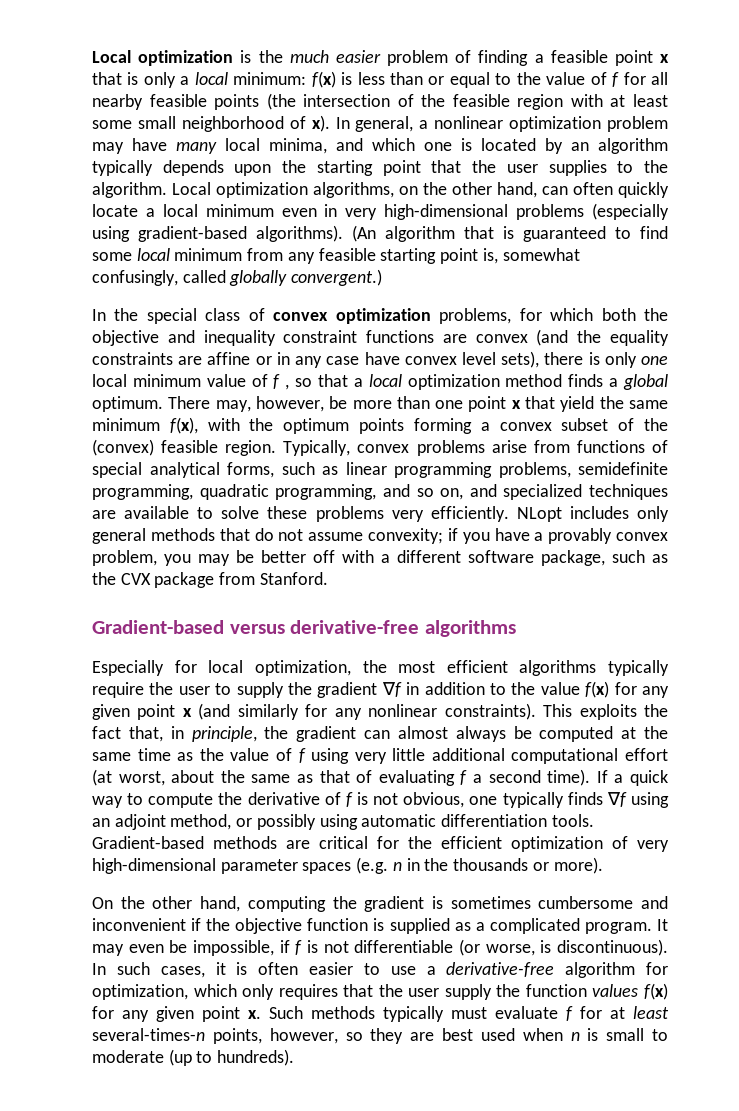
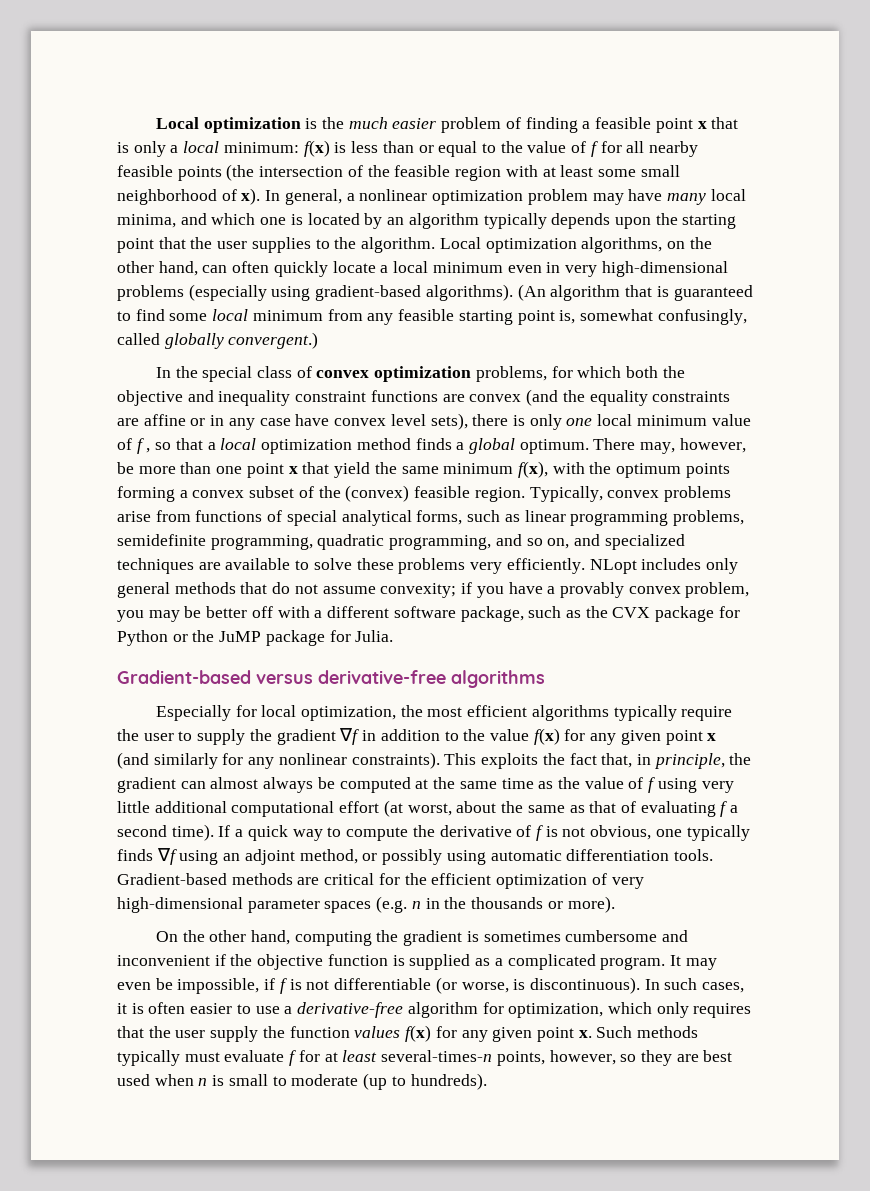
[219,572,328,585] from Stanford. -> [718,606,740,618] [117,630,394,646] for Python or the JuMP package for Julia.

